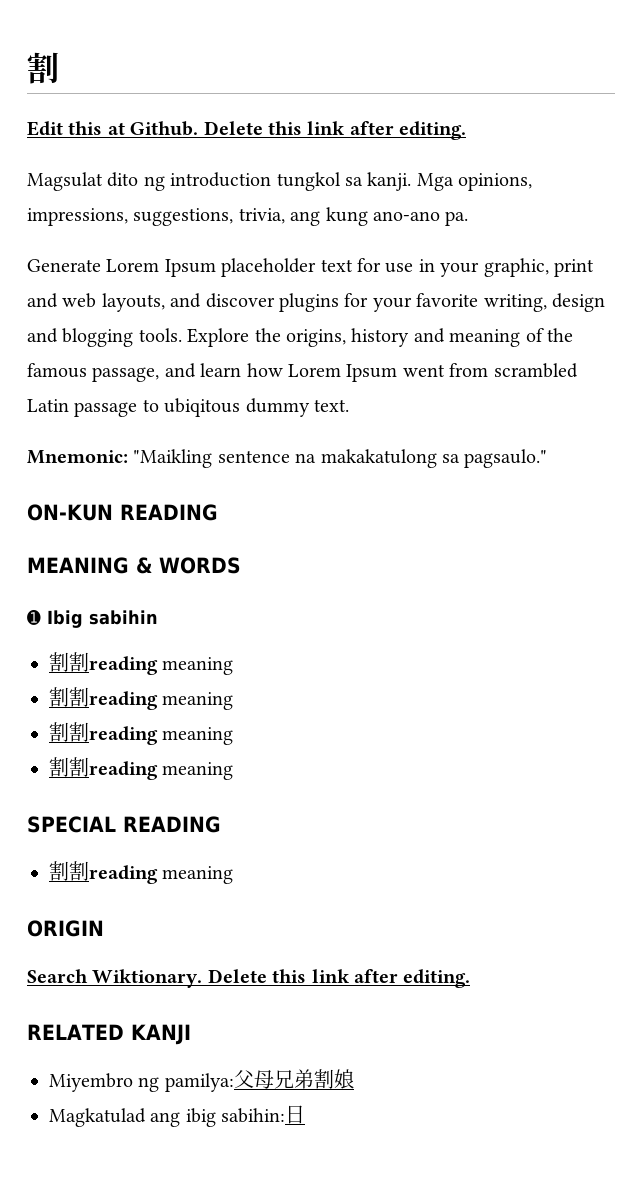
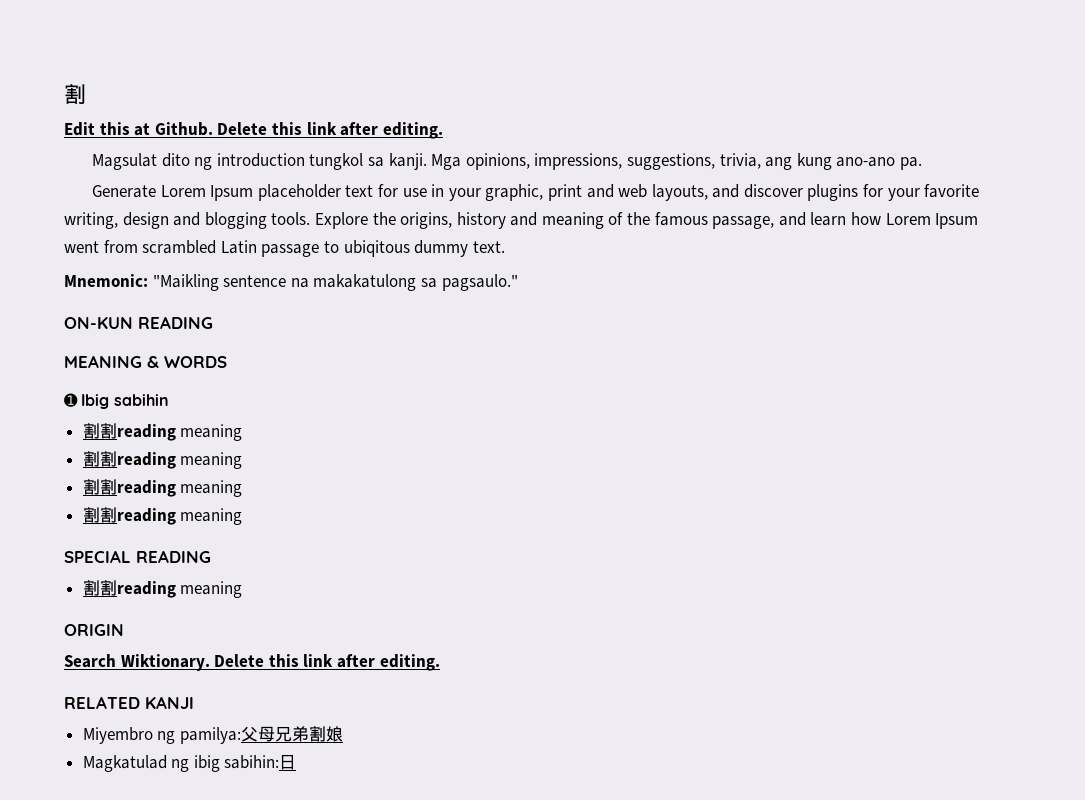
[150,1112,181,1127] ang -> [171,759,190,772] ng

